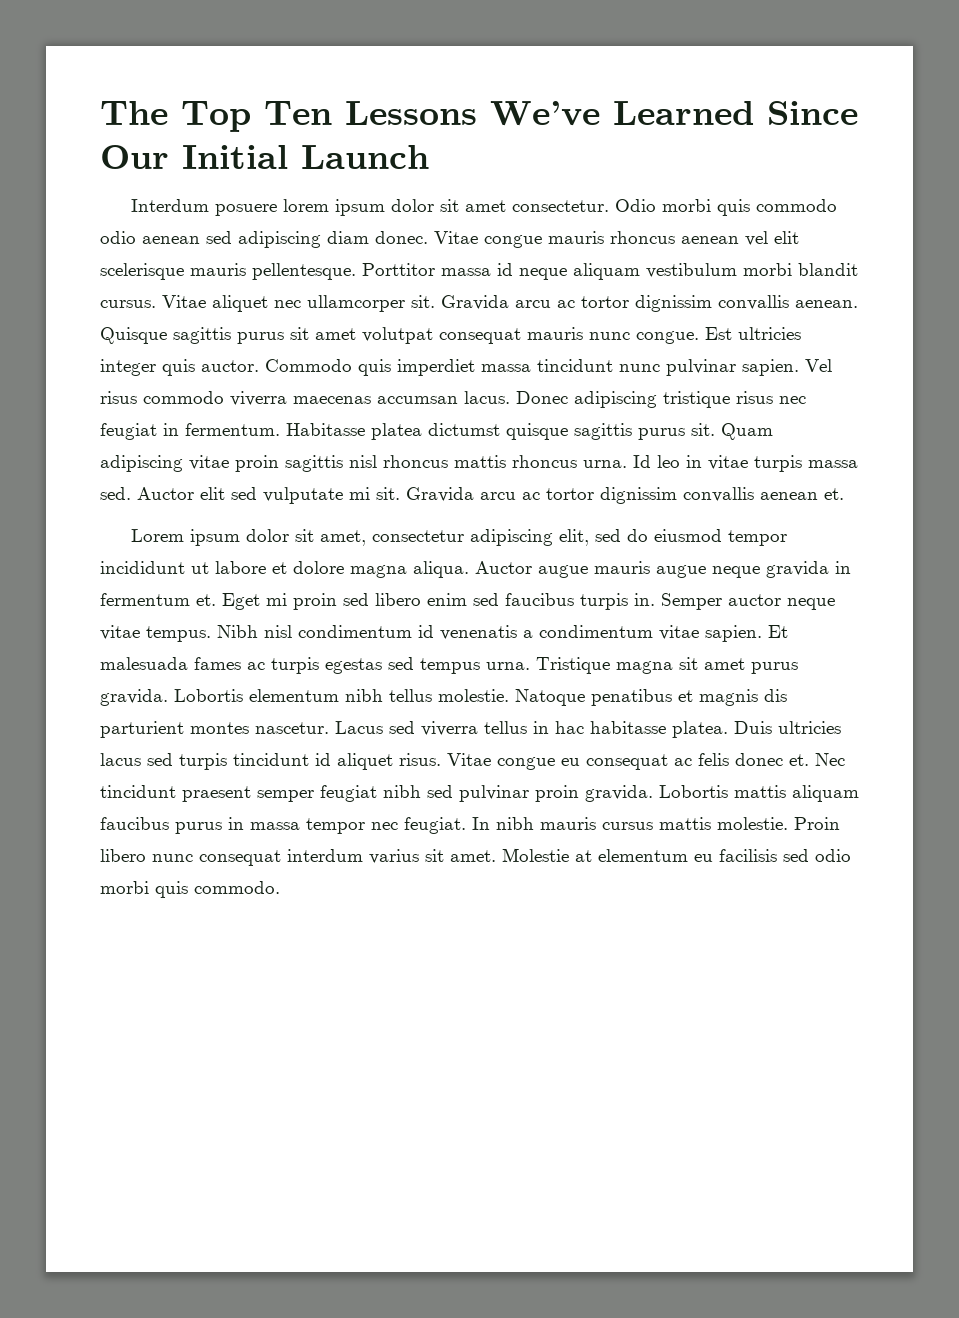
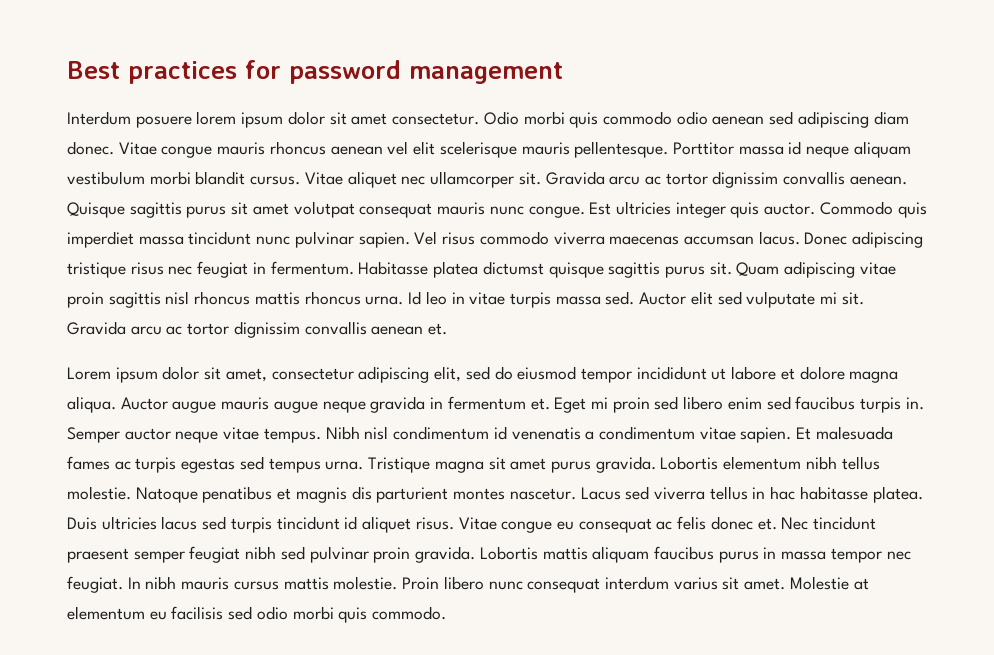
[100,101,858,132] [100,145,429,169] The Top Ten Lessons We’ve Learned Since Our Initial Launch -> [67,60,563,84] Best practices for password management

